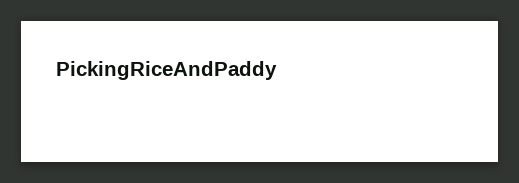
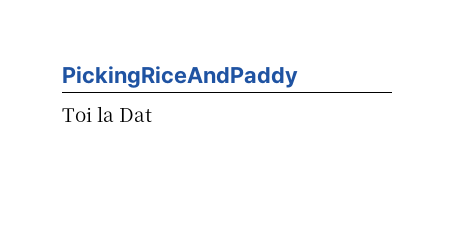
(277, 70) none -> [62,106,153,122] // Toi la Dat

